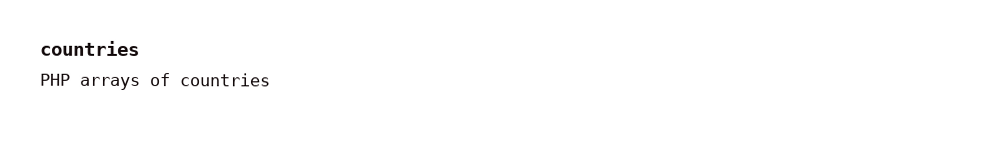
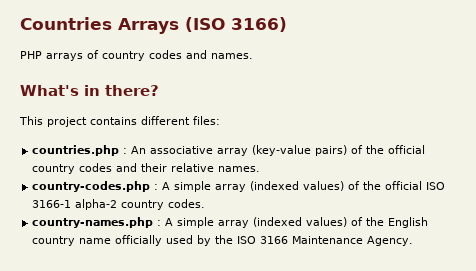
[40,40,140,57] countries -> [20,17,287,34] Countries Arrays (ISO 3166)
[179,73,270,87] countries -> [102,50,253,61] [20,85,159,96] [19,116,220,127] [32,145,426,156] [32,163,261,174] [32,181,446,192] [32,199,206,210] [32,217,429,228] [32,235,414,246] country codes and names. // What's in there? // This project contains different files: // countries.php : An associative array (key-value pairs) of the official country codes and their relative names. // country-codes.php : A simple array (indexed values) of the official ISO 3166-1 alpha-2 country codes. // country-names.php : A simple array (indexed values) of the English country name officially used by the ISO 3166 Maintenance Agency.

